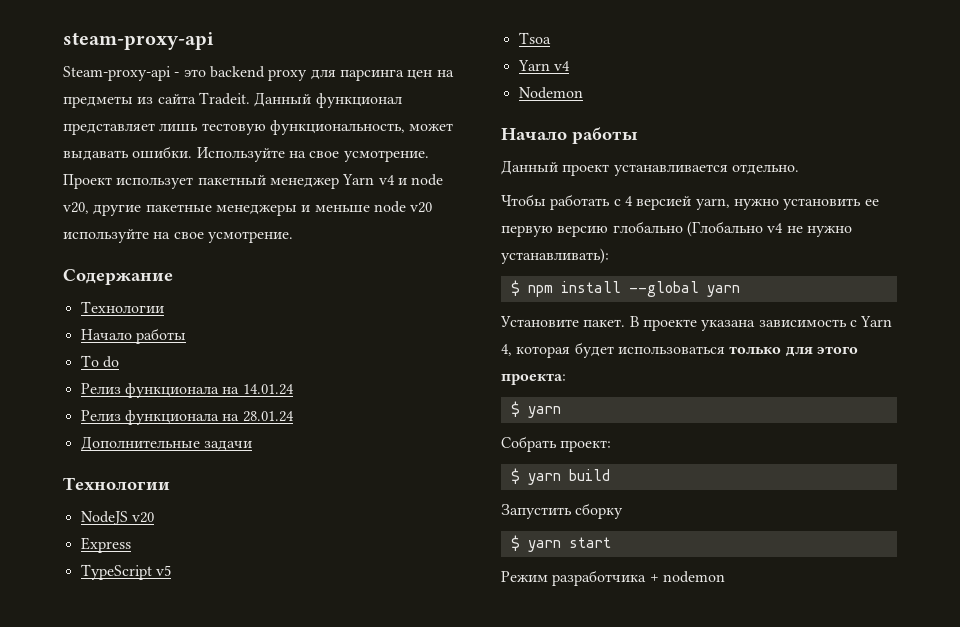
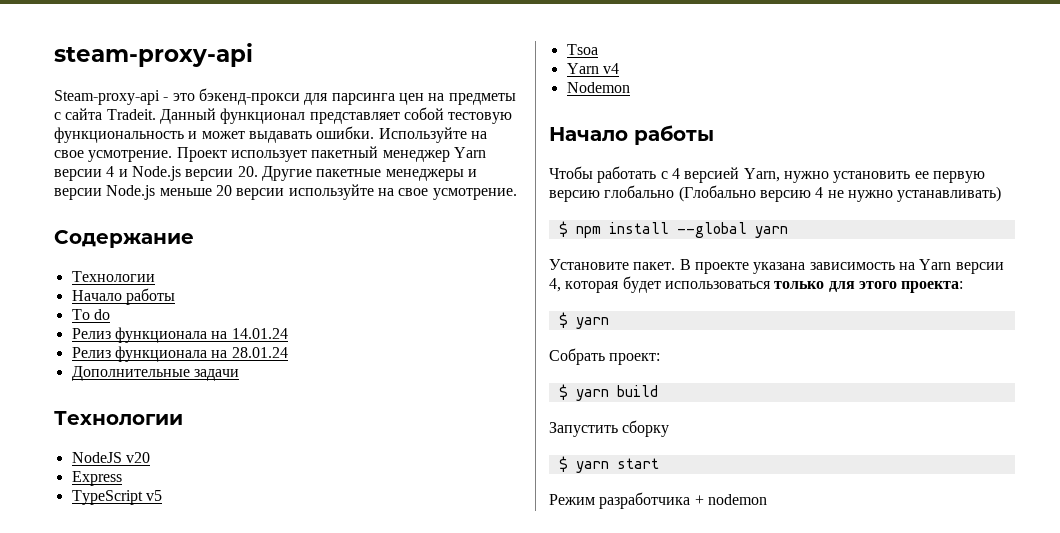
[209,66,308,81] backend proxy -> [198,88,300,105] бэкенд-прокси
[137,97,154,104] из -> [54,112,61,120] с
[159,120,405,135] лишь тестовую функциональность, -> [403,107,513,124] [54,127,198,143] собой тестовую функциональность и
[378,174,444,186] [63,201,433,216] v4 и node v20, другие пакетные менеджеры и меньше node v20 -> [54,166,477,181] [54,185,285,200] версии 4 и Node.js версии 20. Другие пакетные менеджеры и версии Node.js меньше 20 версии
[501,160,799,176] // Данный проект устанавливается отдельно. -> (714, 135) none
[695,198,730,210] yarn, -> [743,168,780,182] Yarn,
[767,223,784,233] v4 -> [759,187,824,202] версию 4
[501,248,609,264] устанавливать): -> [897,186,1002,202] устанавливать)
[849,316,893,327] с Yarn -> [898,259,1004,274] на Yarn версии

